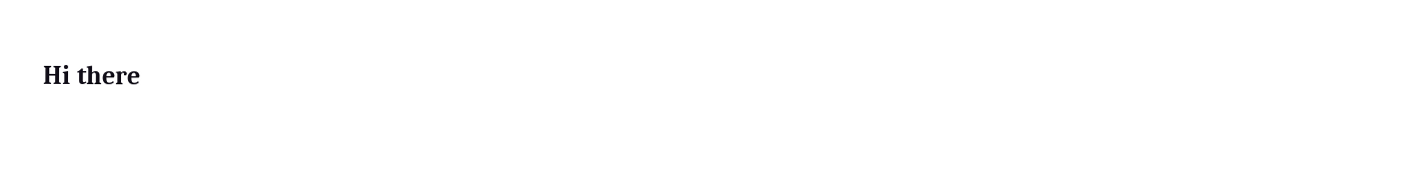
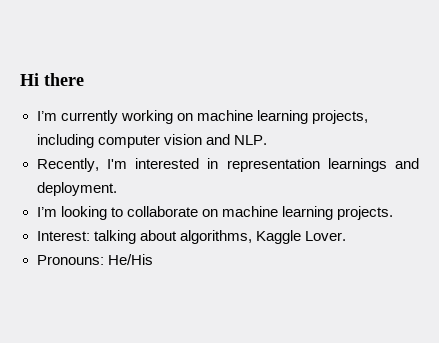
(141, 75) none -> [36,110,368,124] [36,134,267,148] [36,158,419,172] [36,182,117,196] [36,206,393,220] [36,230,346,244] [36,254,153,265] // I’m currently working on machine learning projects, including computer vision and NLP. // Recently, I'm interested in representation learnings and deployment. // I’m looking to collaborate on machine learning projects. // Interest: talking about algorithms, Kaggle Lover. // Pronouns: He/His

